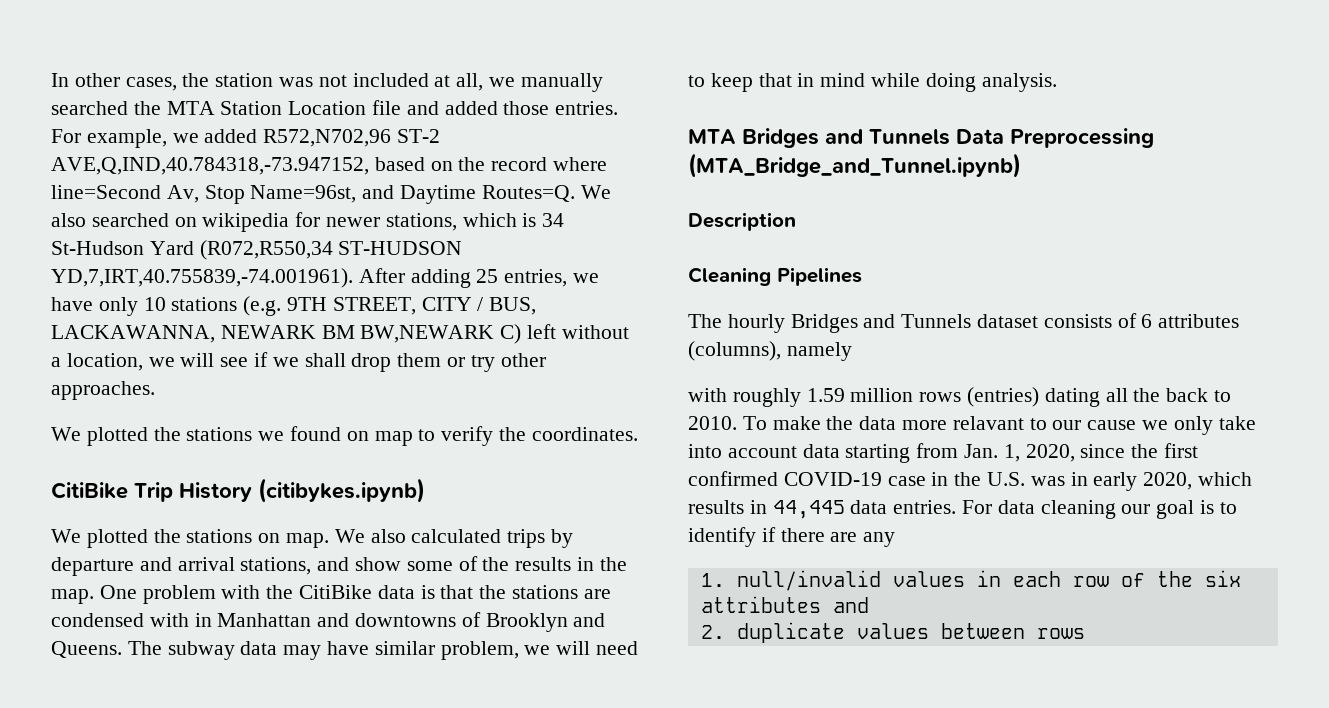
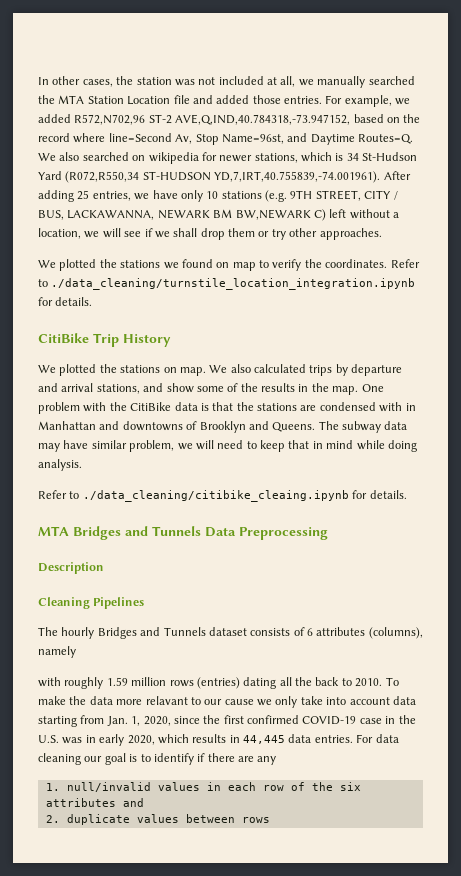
(638, 434) none -> [390,259,420,268] [38,278,416,290] [38,297,93,306] Refer to ./data_cleaning/turnstile_location_integration.ipynb for details.
[258,478,425,503] (citibykes.ipynb) -> (171, 340) none
(1057, 82) none -> [38,490,407,502] // Refer to ./data_cleaning/citibike_cleaing.ipynb for details.
[688,153,1021,178] (MTA_Bridge_and_Tunnel.ipynb) -> (328, 533) none

